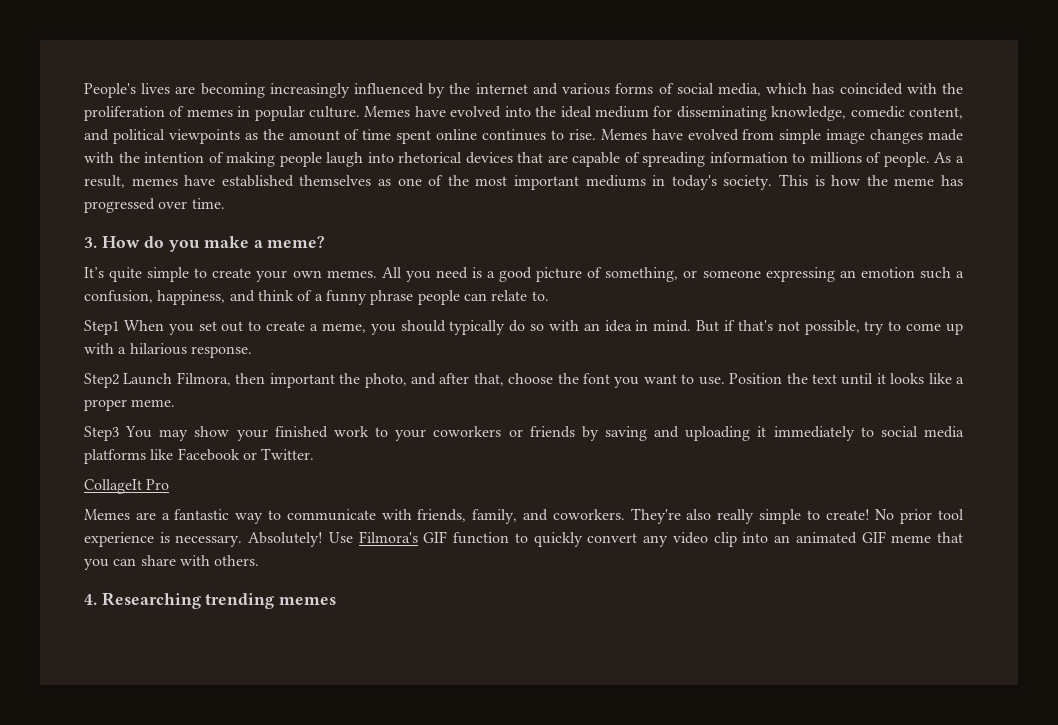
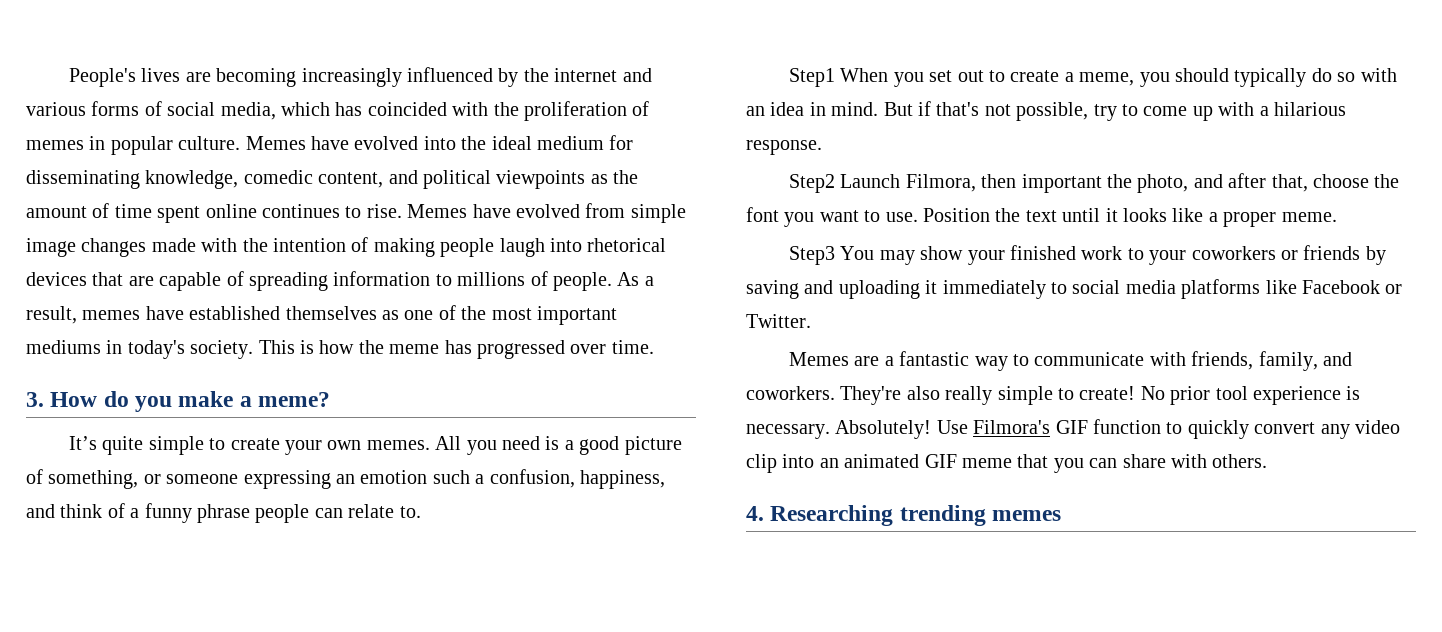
[84,479,170,494] // CollageIt Pro -> (811, 321) none

